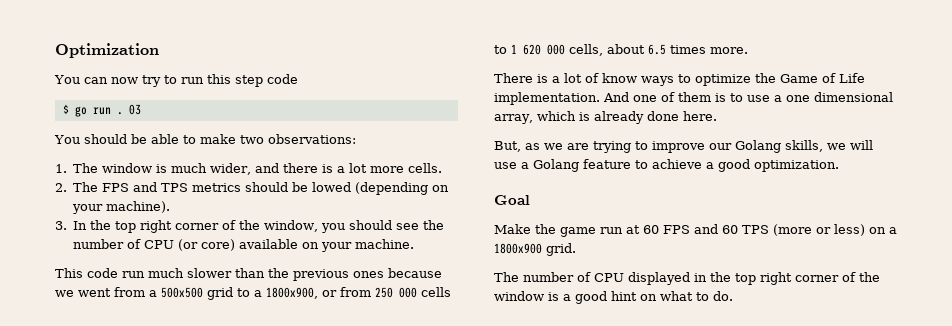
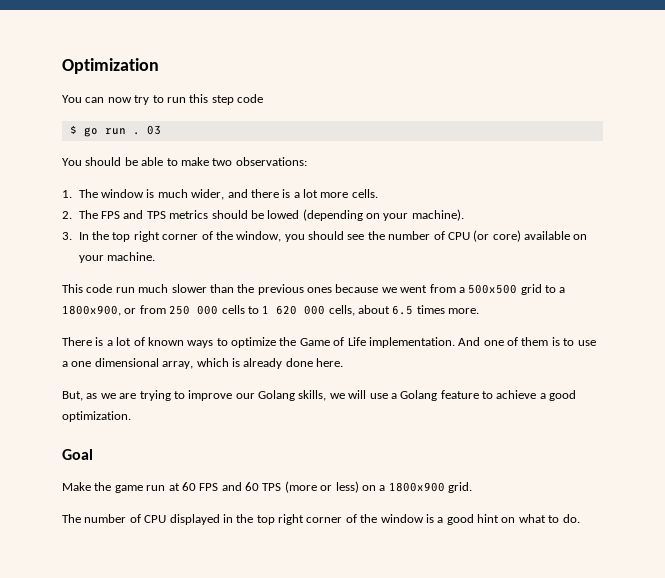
[602,73,637,83] know -> [147,337,184,346] known

